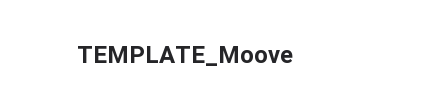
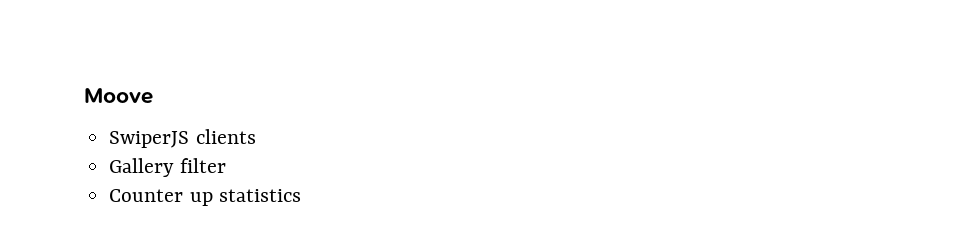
[77,46,293,66] TEMPLATE_Moove -> [84,88,153,104] [109,129,256,148] [109,158,226,177] [109,189,301,206] Moove // SwiperJS clients // Gallery filter // Counter up statistics

